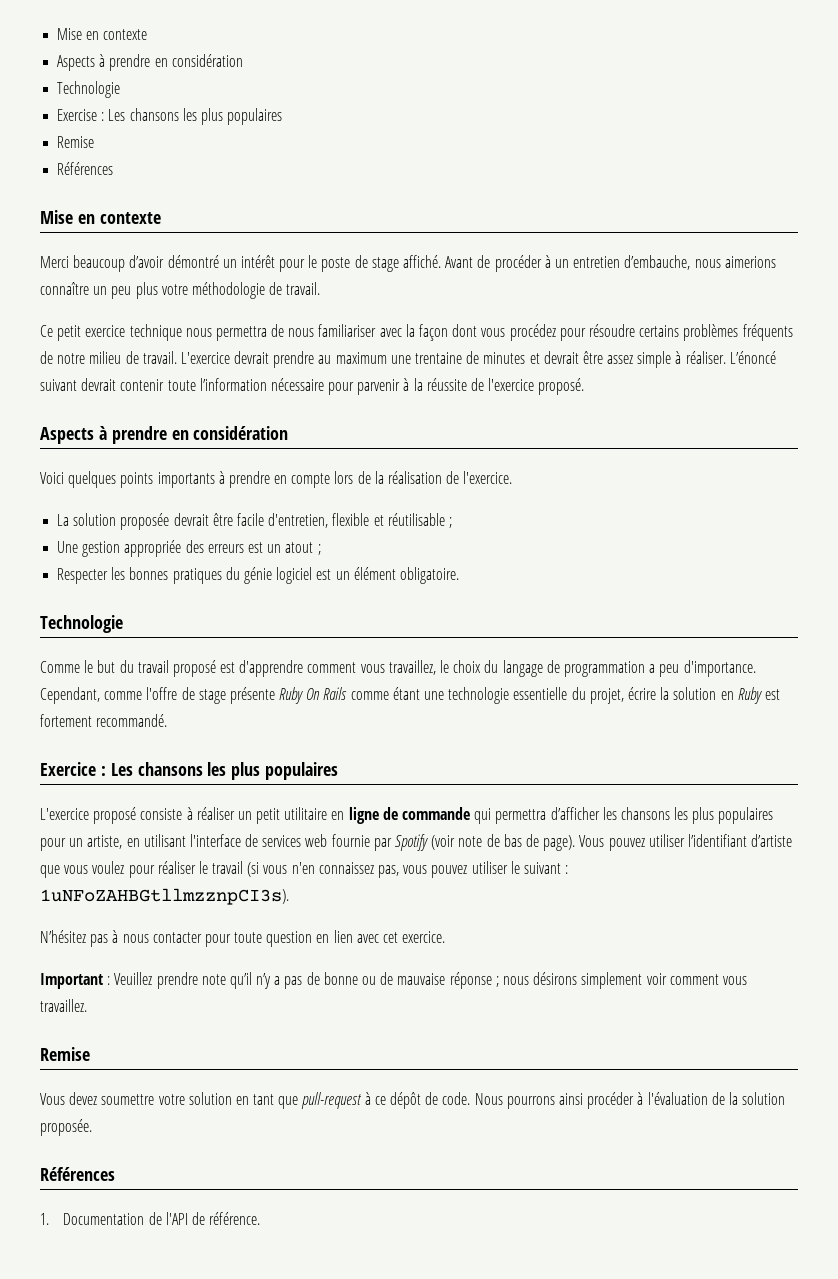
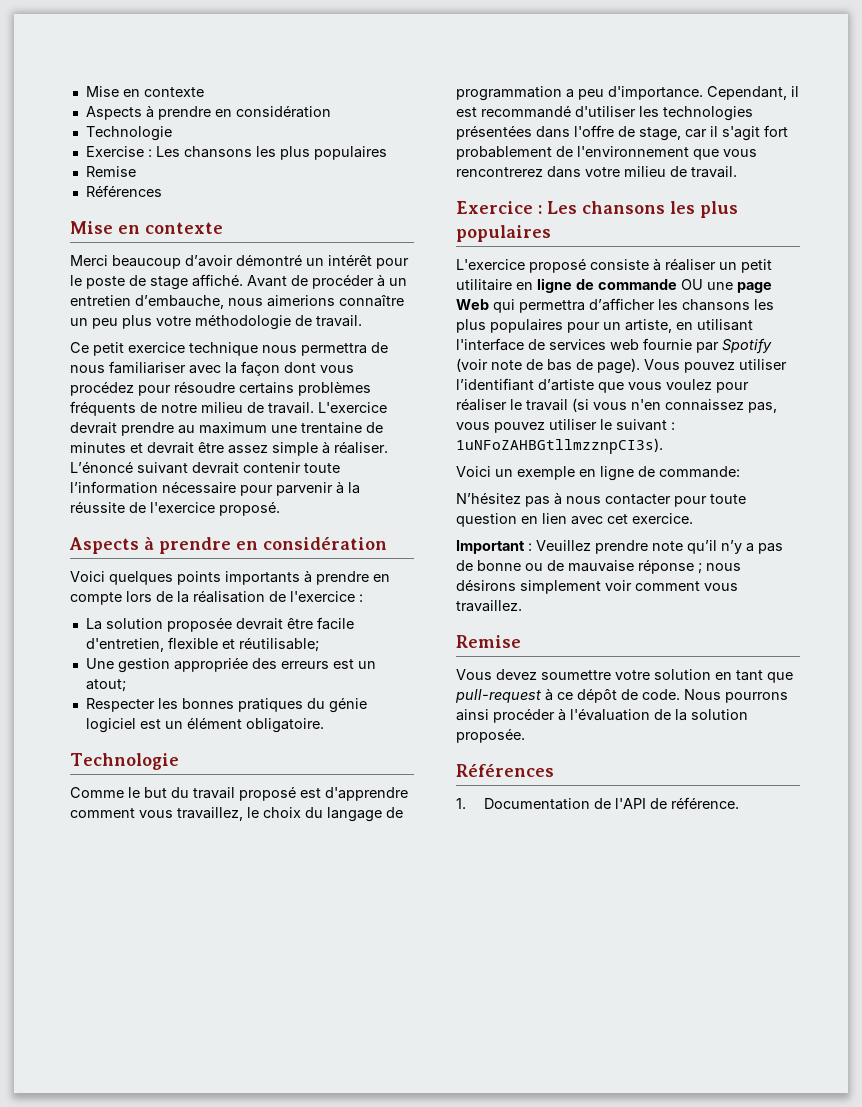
[463,471,513,484] l'exercice. -> [290,591,363,602] l'exercice :
[387,513,452,528] réutilisable ; -> [238,637,319,652] réutilisable;
[285,542,321,555] atout ; -> [85,679,126,692] atout;
[104,687,780,704] [40,714,168,727] comme l'offre de stage présente Ruby On Rails comme étant une technologie essentielle du projet, écrire la solution en Ruby est fortement recommandé. -> [791,86,799,97] [456,105,753,121] [456,125,788,141] [456,146,757,160] [456,166,737,178] il est recommandé d'utiliser les technologies présentées dans l'offre de stage, car il s'agit fort probablement de l'environnement que vous rencontrerez dans votre milieu de travail.
(471, 813) none -> [681,279,772,293] [456,299,489,310] OU une page Web
(289, 896) none -> [456,466,740,481] // Voici un exemple en ligne de commande:

